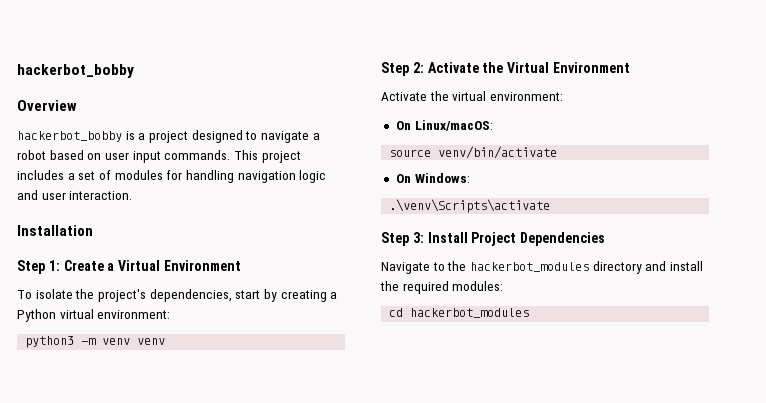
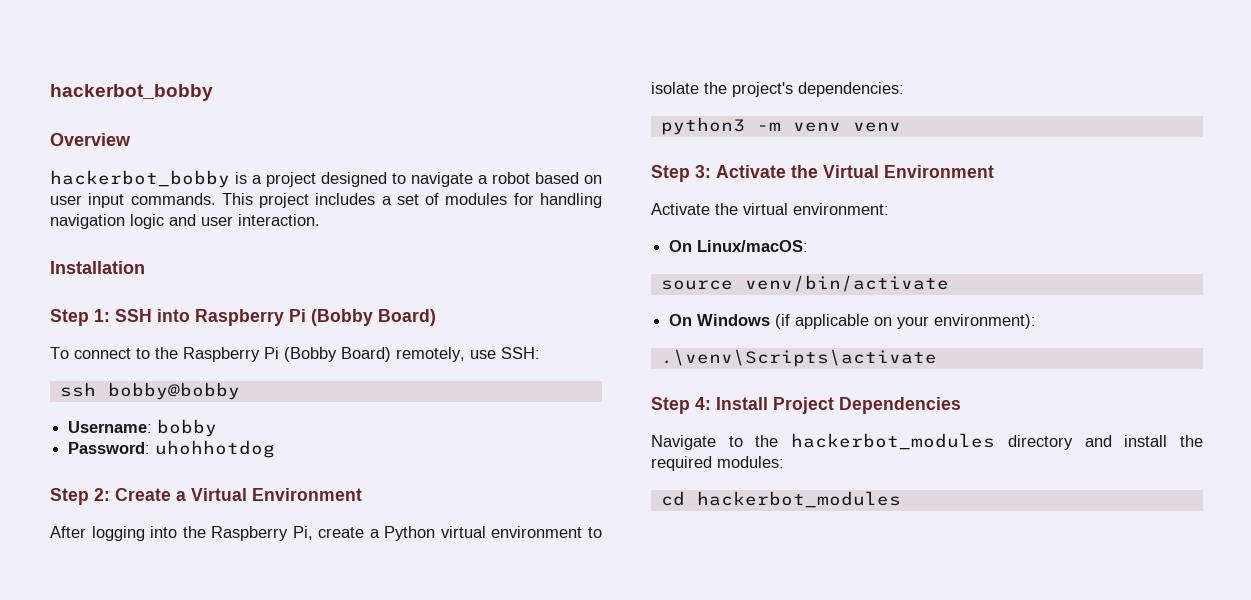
[63,260,241,271] [17,289,338,302] [17,309,171,322] Create a Virtual Environment // To isolate the project's dependencies, start by creating a Python virtual environment: -> [115,309,436,326] [50,347,540,362] [59,382,240,400] [68,419,218,437] [68,440,276,458] [50,488,362,505] [50,526,602,541] [651,82,904,97] SSH into Raspberry Pi (Bobby Board) // To connect to the Raspberry Pi (Bobby Board) remotely, use SSH: // ssh bobby@bobby // Username: bobby // Password: uhohhotdog // Step 2: Create a Virtual Environment // After logging into the Raspberry Pi, create a Python virtual environment to isolate the project's dependencies:
[412,62,424,73] 2: -> [695,165,711,178] 3:
[414,173,470,183] Windows: -> [697,314,1037,329] Windows (if applicable on your environment):
[412,232,424,243] 3: -> [695,397,711,410] 4:

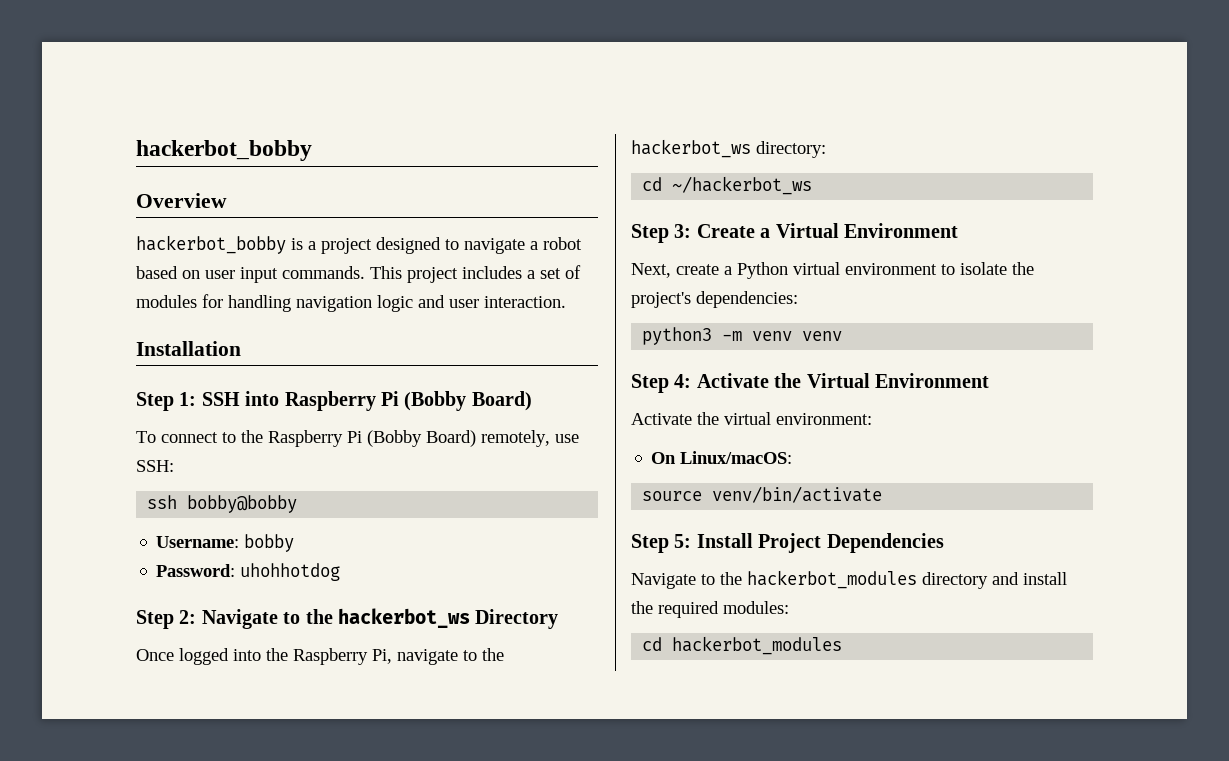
[115,488,362,501] [50,526,313,541] Create a Virtual Environment // After logging into the Raspberry Pi, -> [201,608,559,629] [136,648,504,665] [631,139,826,158] [642,176,813,195] [631,223,958,243] [631,263,671,278] Navigate to the hackerbot_ws Directory // Once logged into the Raspberry Pi, navigate to the hackerbot_ws directory: // cd ~/hackerbot_ws // Step 3: Create a Virtual Environment // Next,
[695,165,711,178] 3: -> [674,374,692,388] 4:
[669,314,1037,329] [660,349,937,367] [651,397,711,414] // On Windows (if applicable on your environment): // .\venv\Scripts\activate // Step 4: -> [631,534,692,553] // Step 5:

